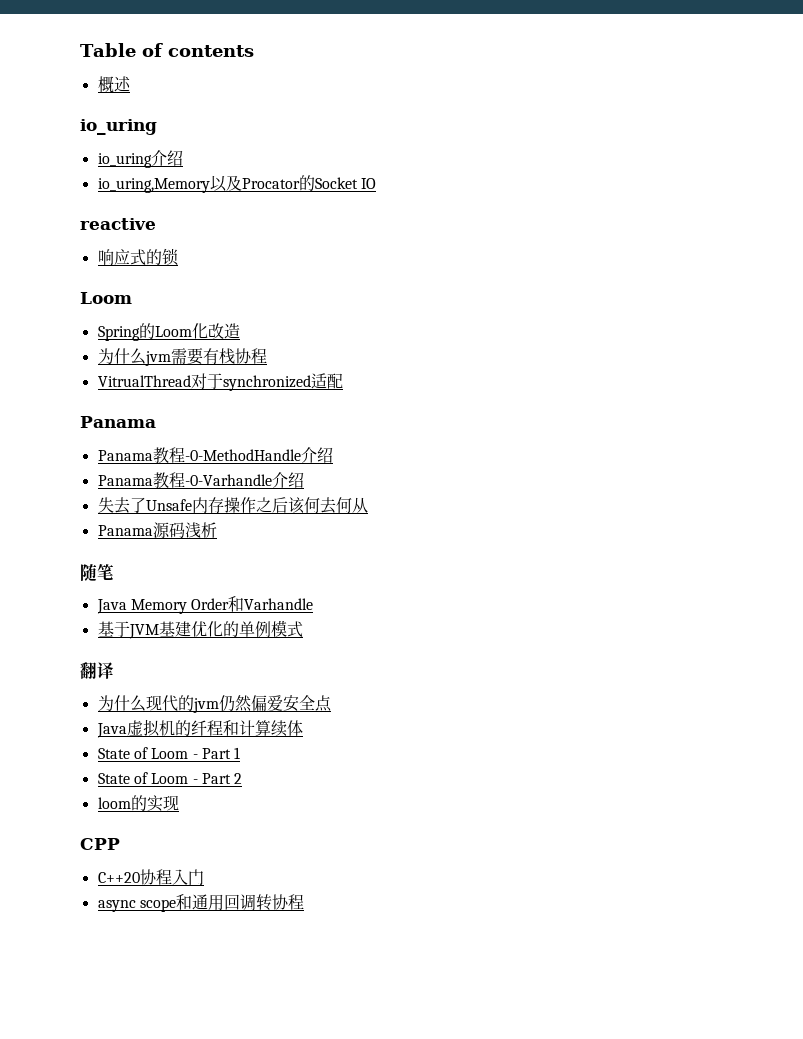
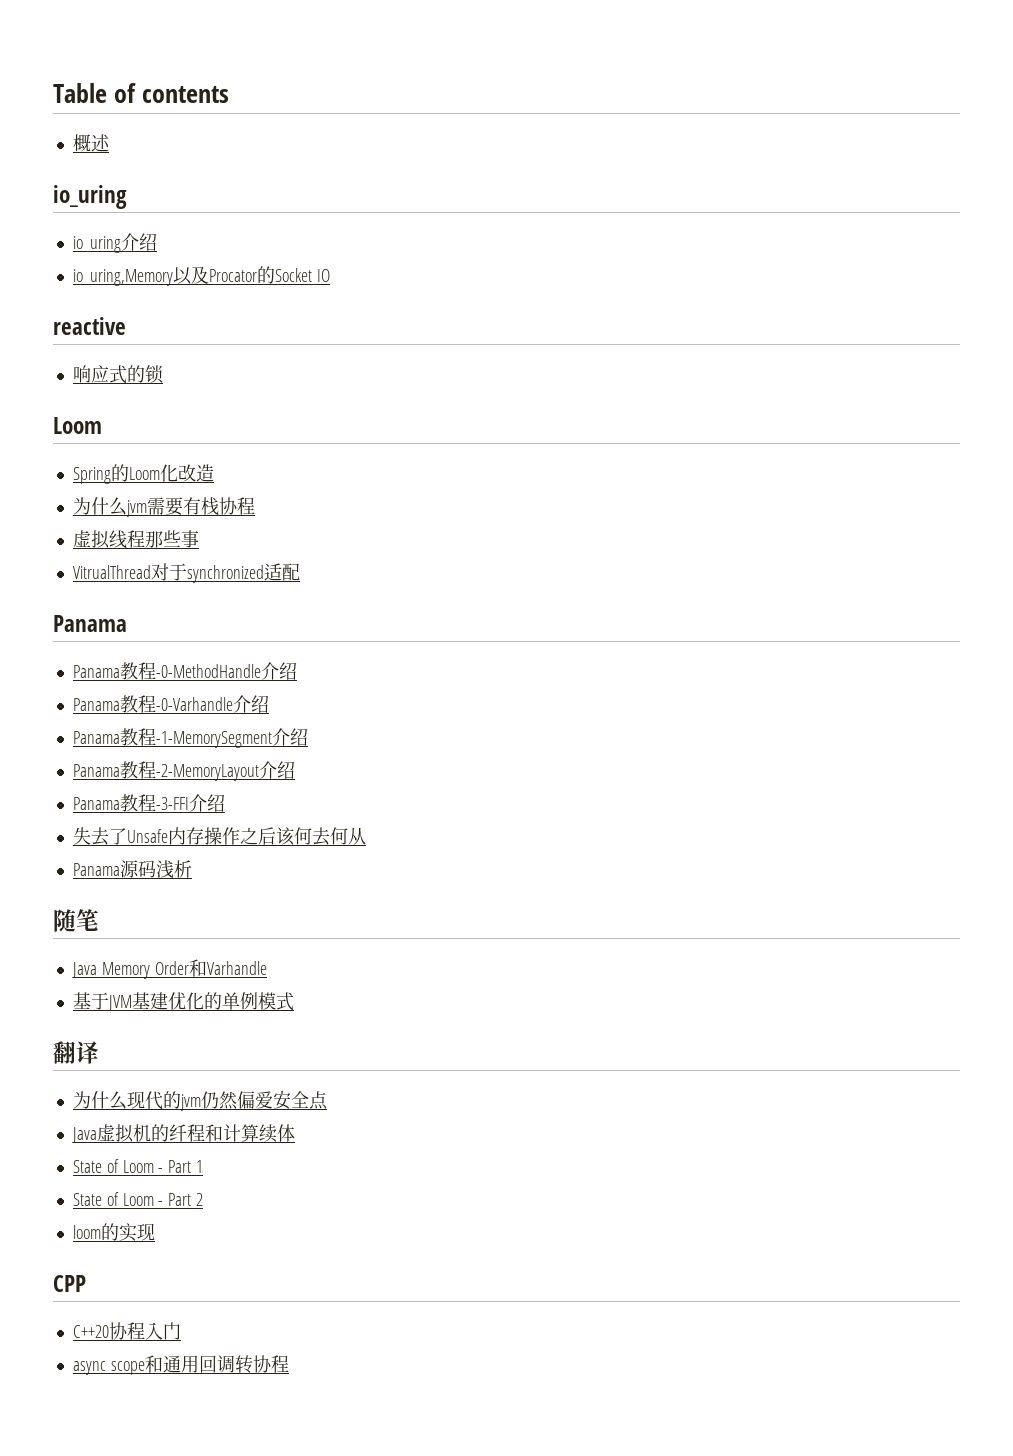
(267, 356) none -> [72,530,199,549] // 虚拟线程那些事
(304, 480) none -> [72,728,308,748] [72,761,295,781] [72,794,225,812] // Panama教程-1-MemorySegment介绍 // Panama教程-2-MemoryLayout介绍 // Panama教程-3-FFI介绍

